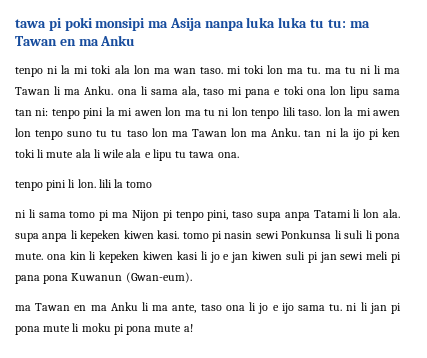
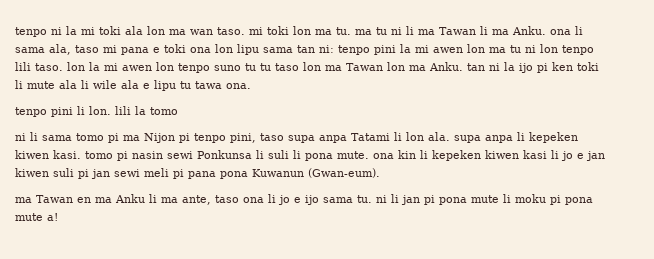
[15,17,370,31] [15,35,136,46] tawa pi poki monsipi ma Asija nanpa luka luka tu tu: ma Tawan en ma Anku // -> (15, 32) none

